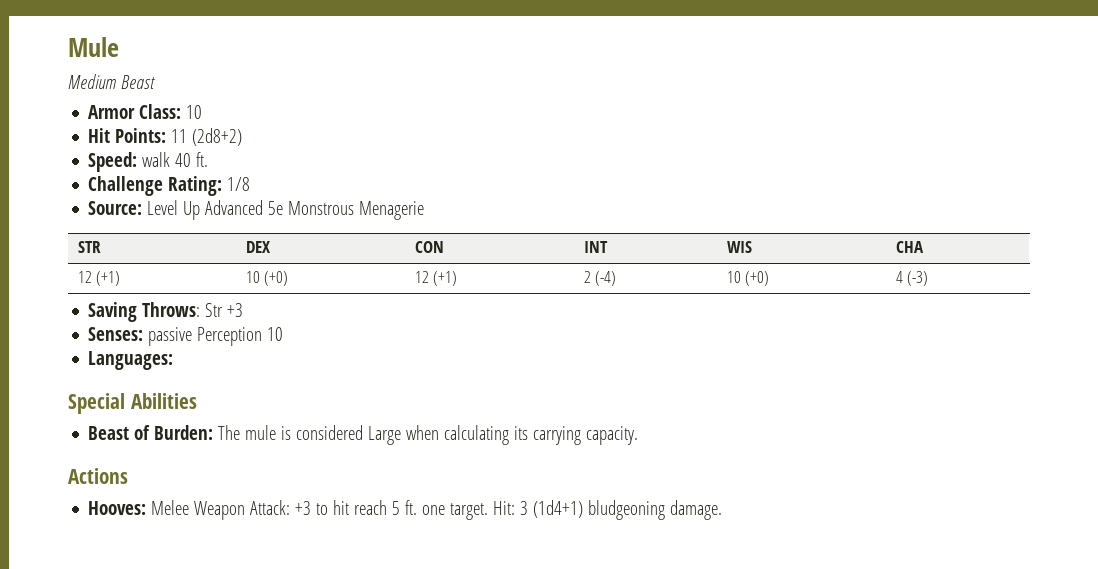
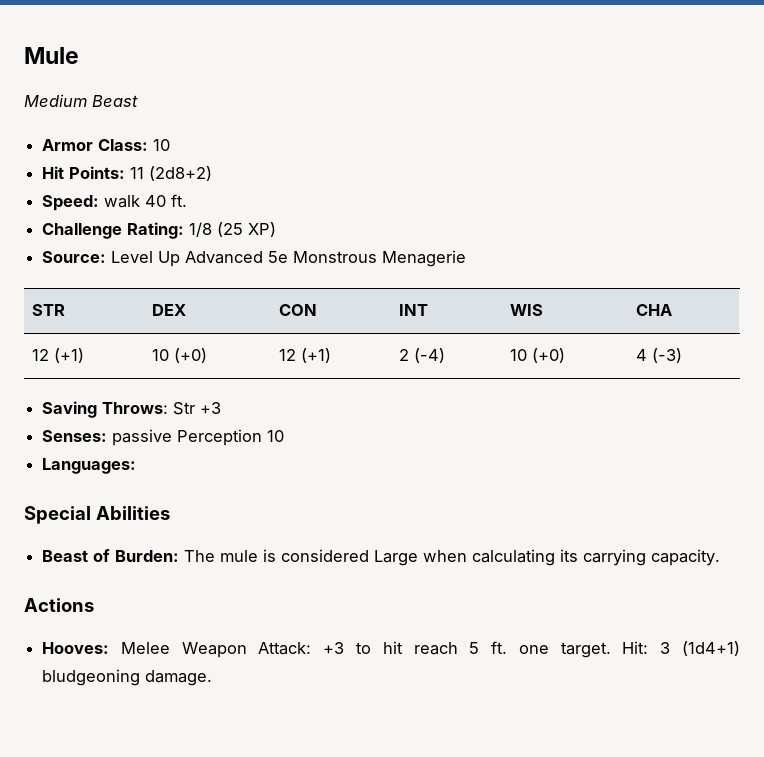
(251, 184) none -> [217,222,277,237] (25 XP)

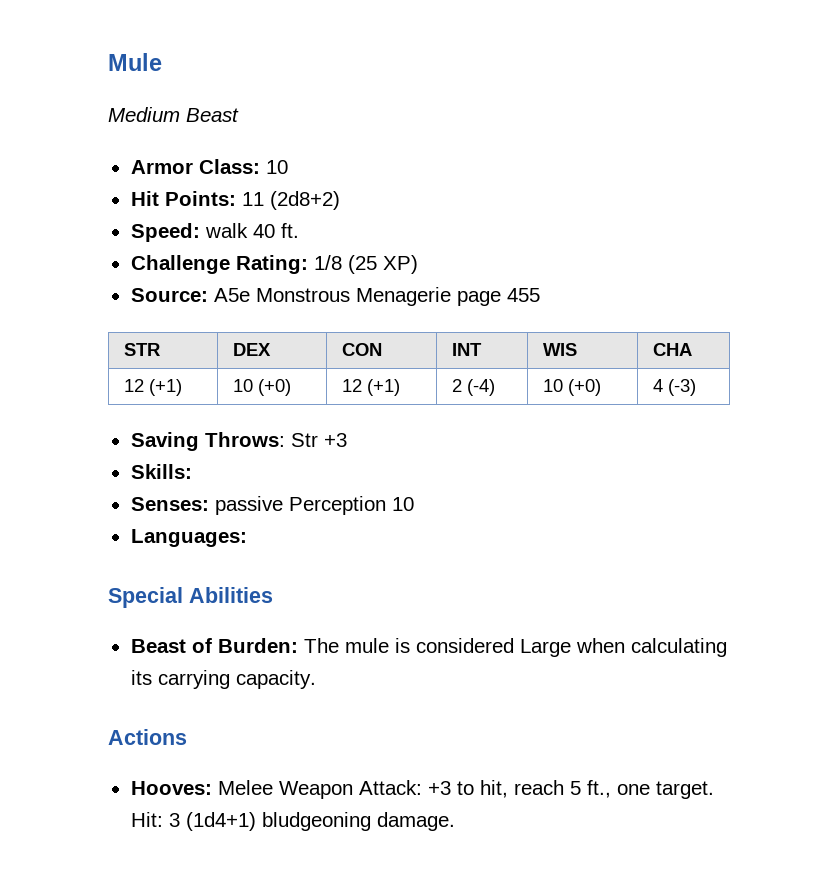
[111,251,289,267] Level Up Advanced 5e -> [213,288,250,302] A5e
(467, 258) none -> [456,288,540,306] page 455
(222, 408) none -> [130,464,192,479] // Skills:
[382,641,403,654] hit -> [479,780,508,798] hit,
[491,641,508,654] ft. -> [586,780,611,798] ft.,

